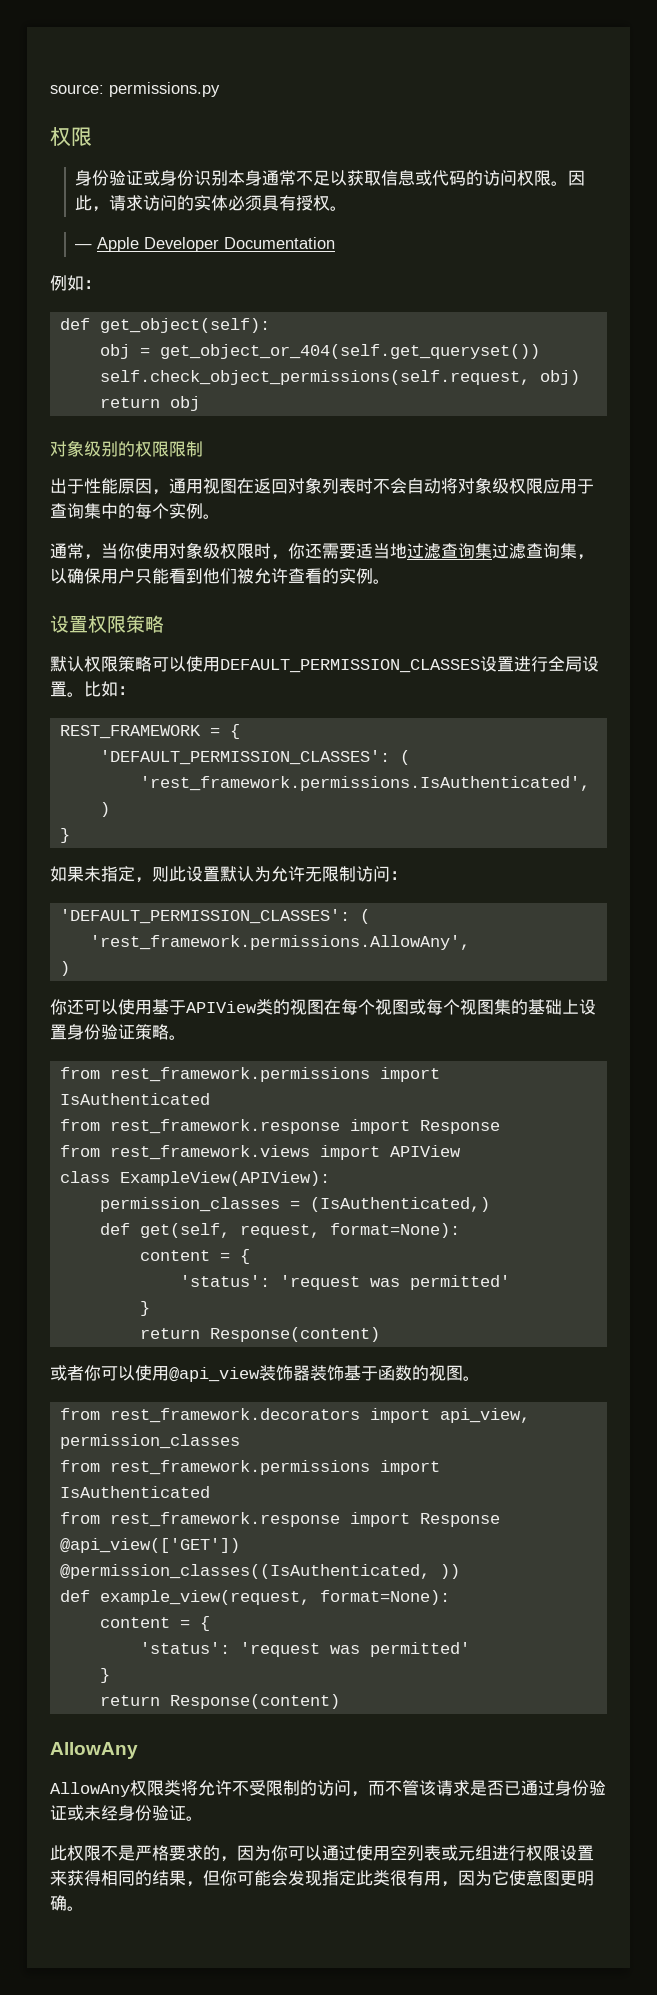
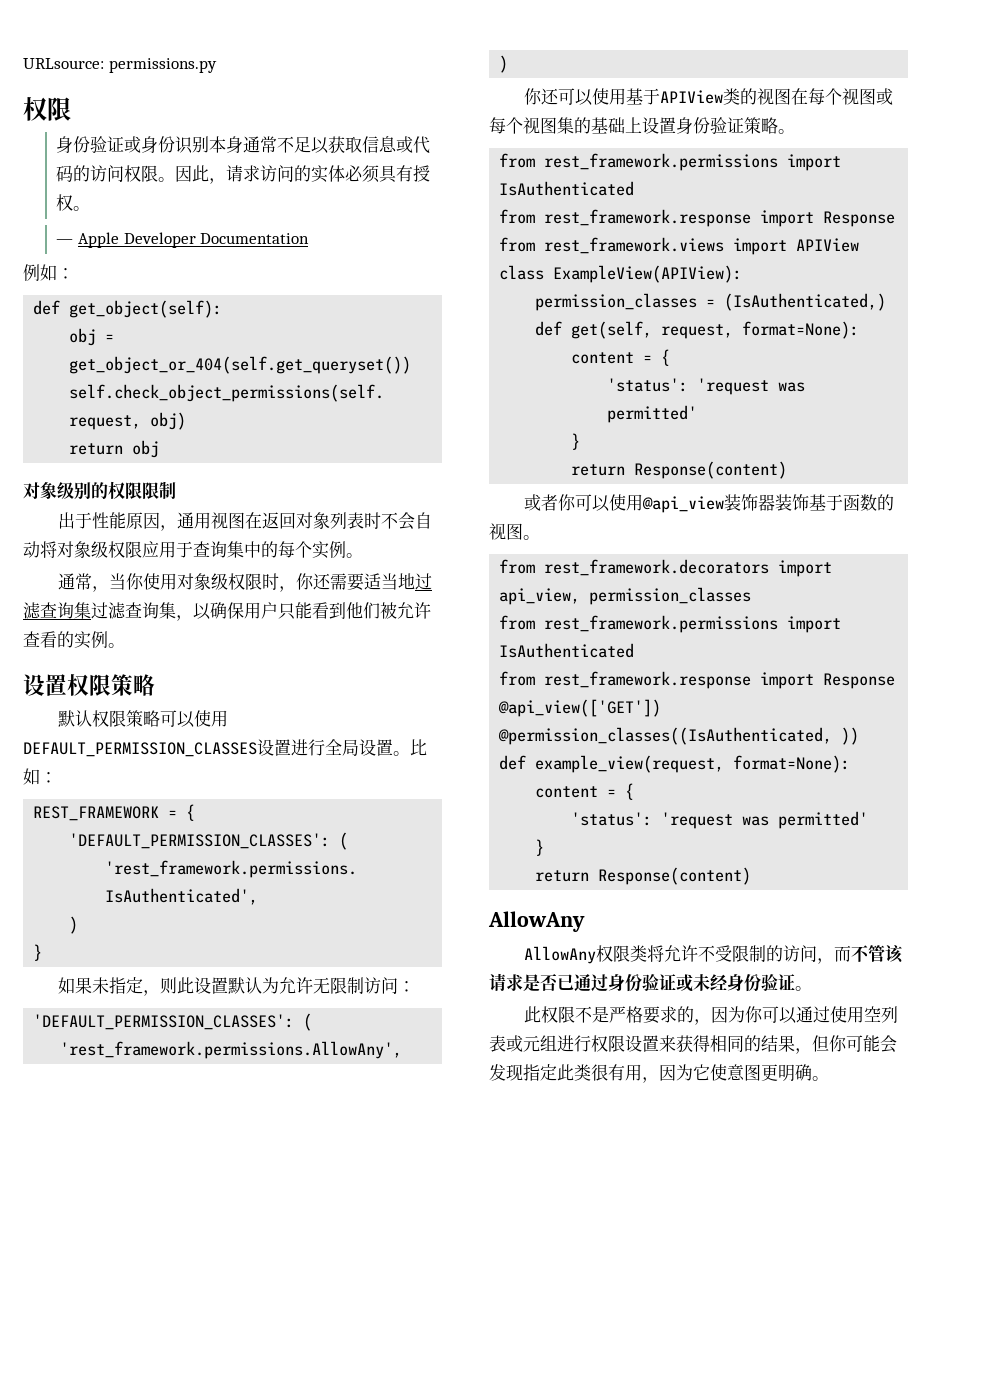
[50,84,104,94] source: -> [23,58,104,69] URLsource:

